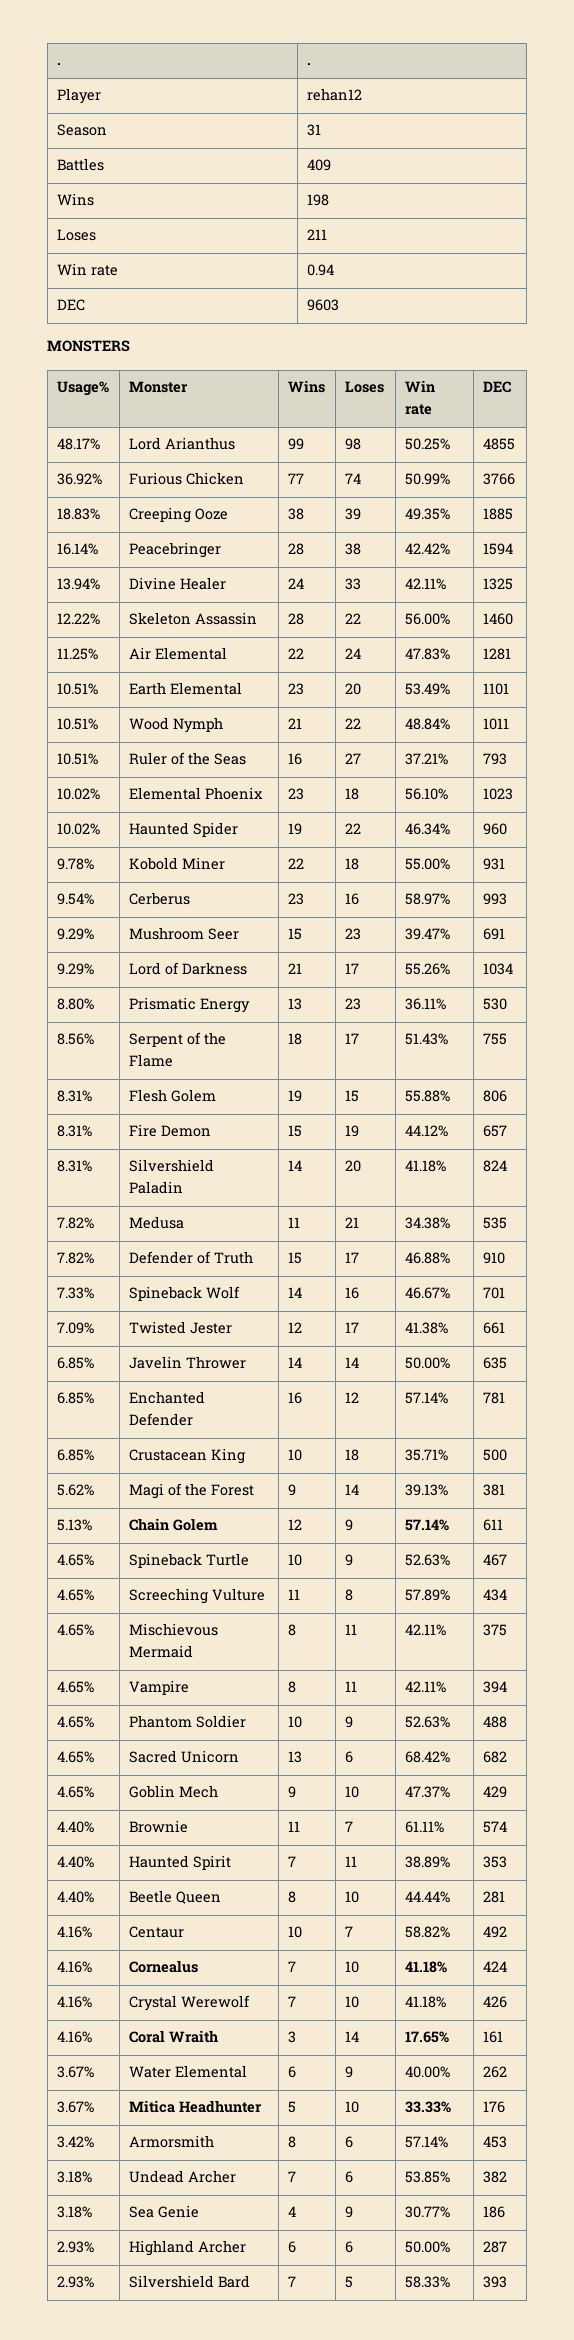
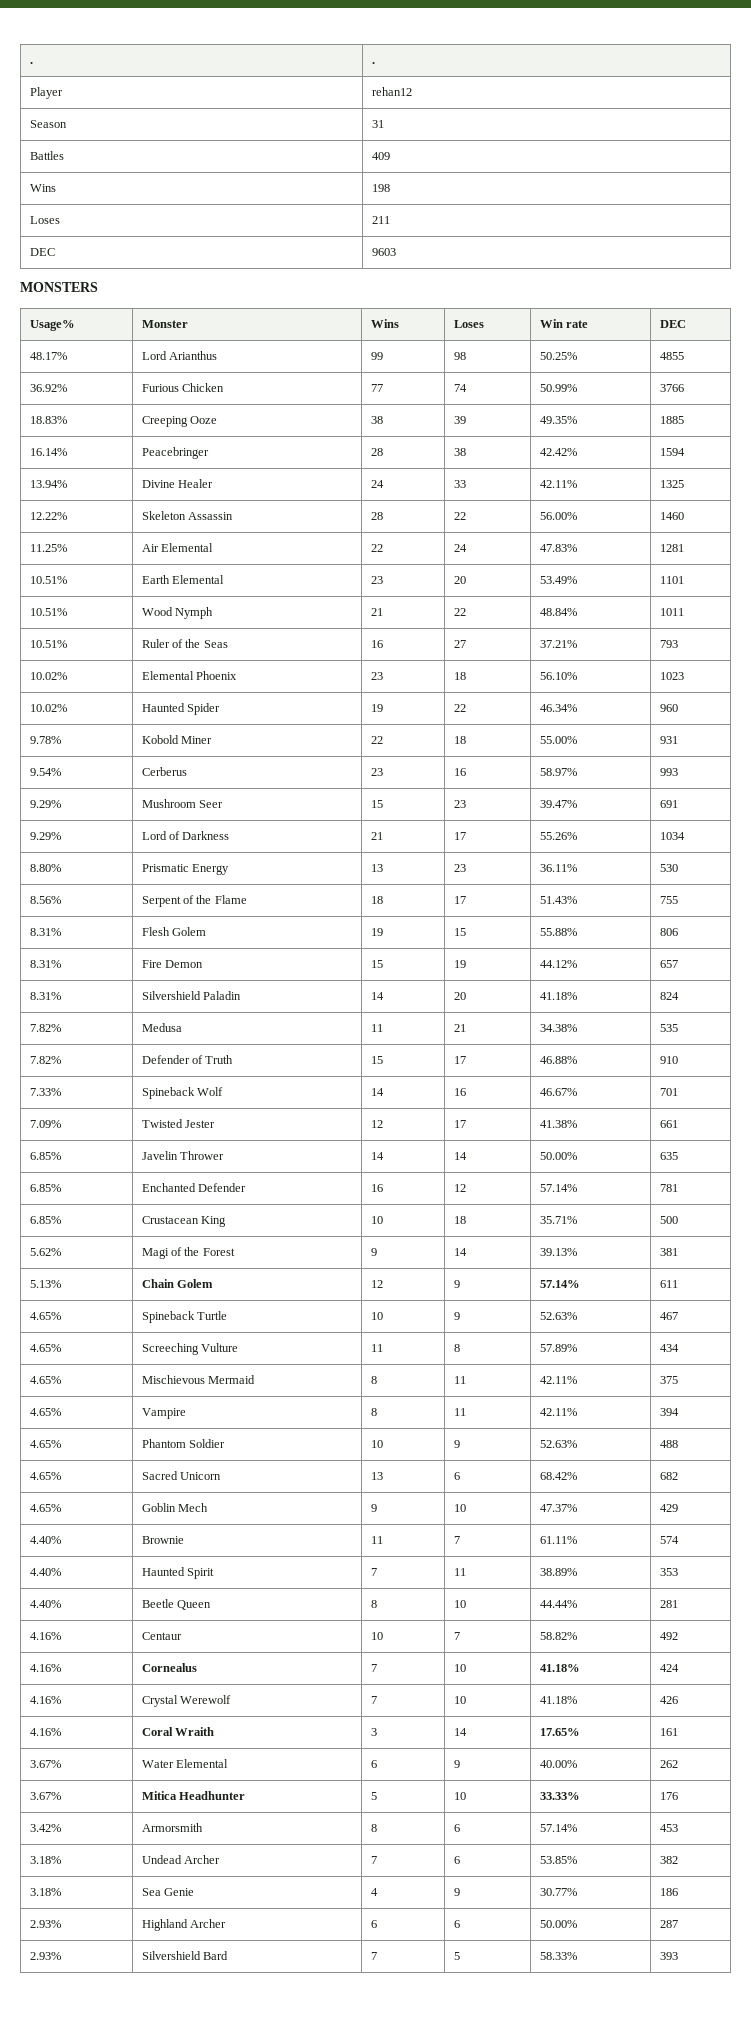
[56,263,118,276] [306,264,334,276] // Win rate | 0.94 -> (390, 220) none

